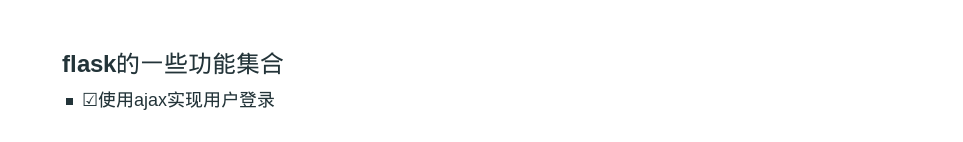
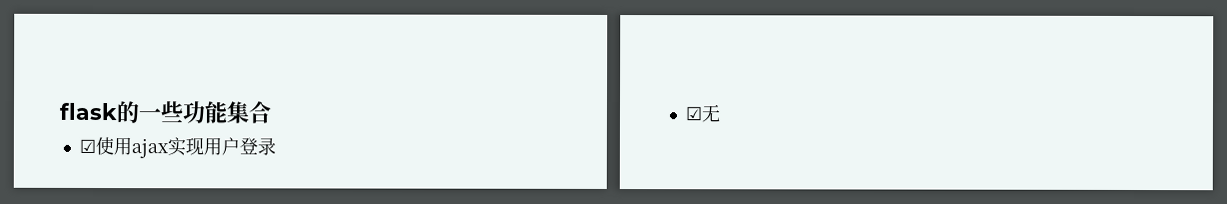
(275, 99) none -> [684,104,720,123] // ☑无

